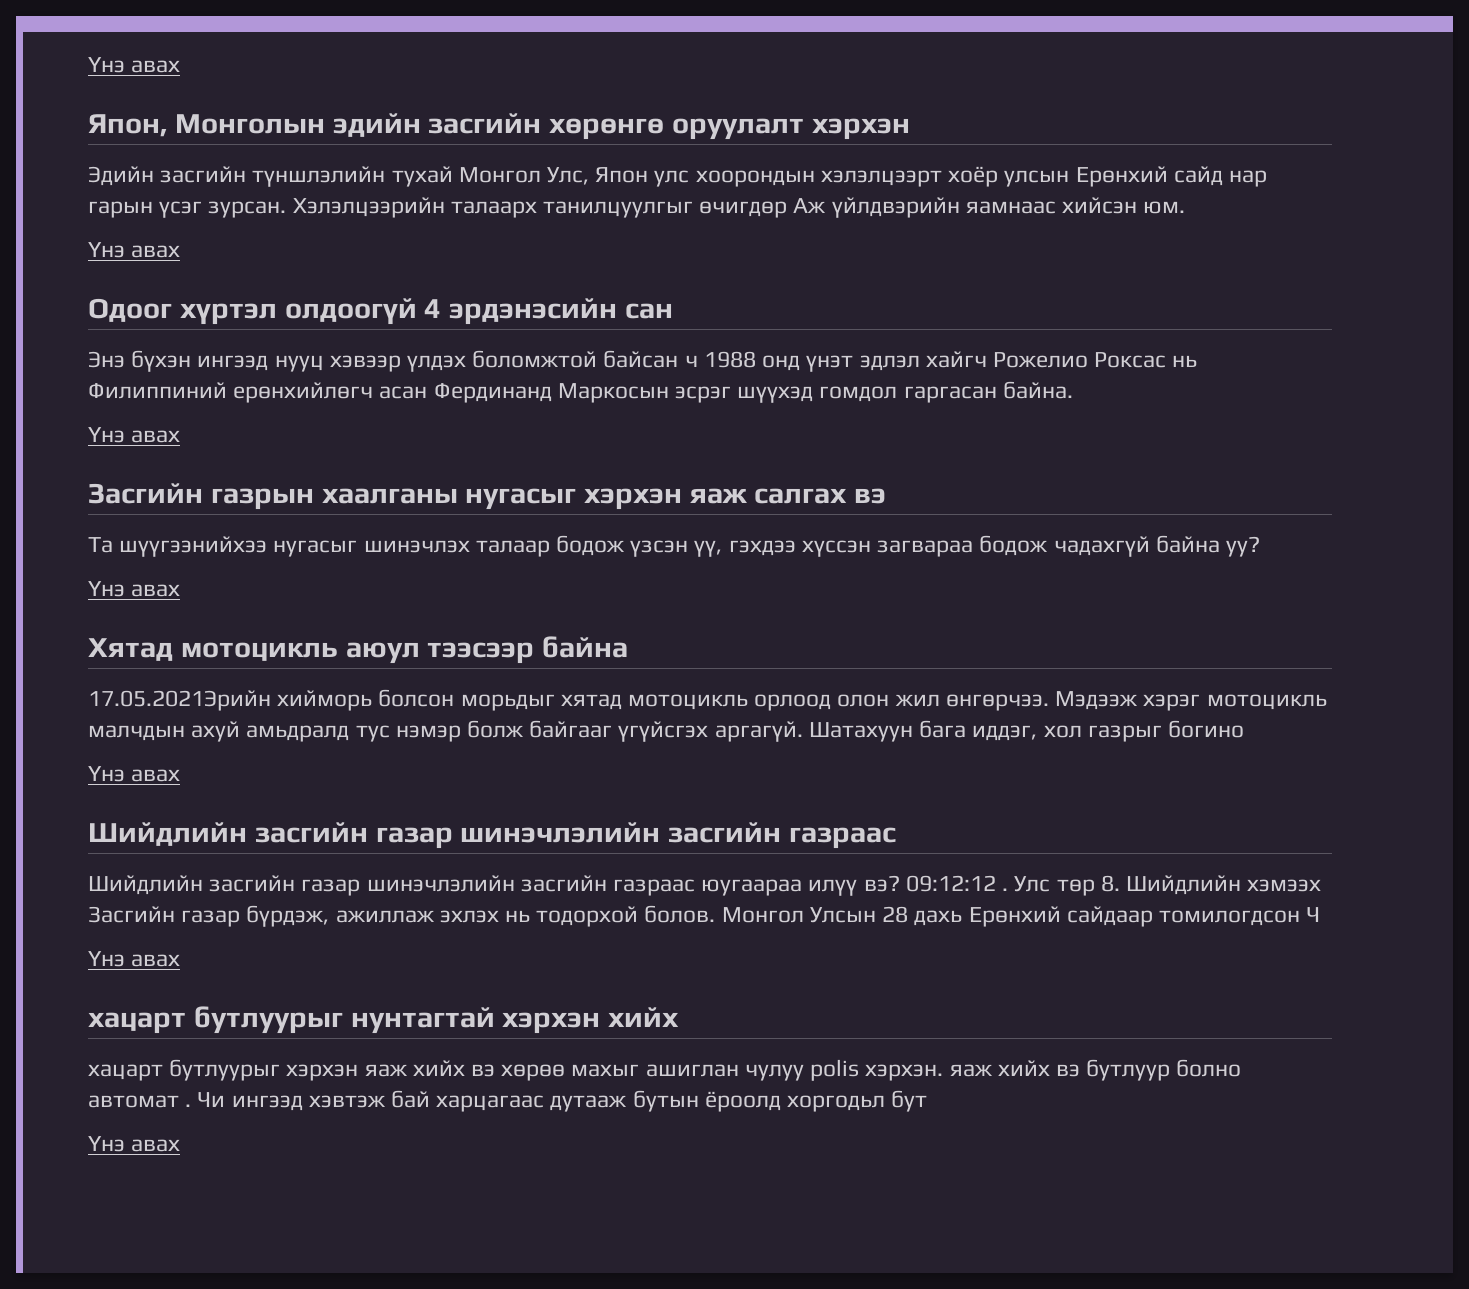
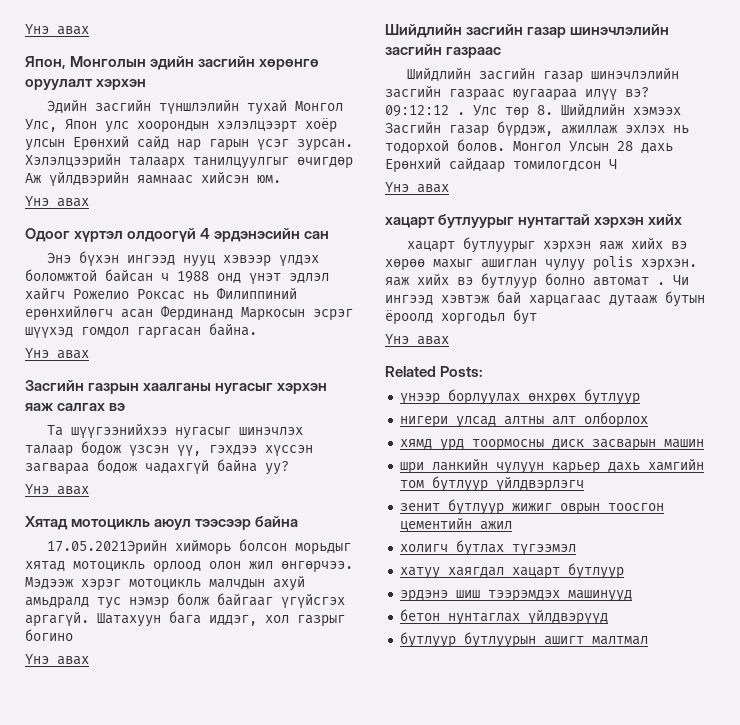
(181, 1145) none -> [385,366,484,377] [399,389,640,405] [399,412,648,428] [399,439,704,451] [399,459,704,474] [399,476,584,492] [399,499,664,515] [399,518,512,531] [399,540,576,556] [399,563,624,579] [399,590,632,602] [399,609,608,625] [399,632,648,648] // Related Posts: // үнээр борлуулах өнхрөх бутлуур // нигери улсад алтны алт олборлох // хямд урд тоормосны диск засварын машин // шри ланкийн чулуун карьер дахь хамгийн том бутлуур үйлдвэрлэгч // зенит бутлуур жижиг оврын тоосгон цементийн ажил // холигч бутлах түгээмэл // хатуу хаягдал хацарт бутлуур // эрдэнэ шиш тээрэмдэх машинууд // бетон нунтаглах үйлдвэрүүд // бутлуур бутлуурын ашигт малтмал

